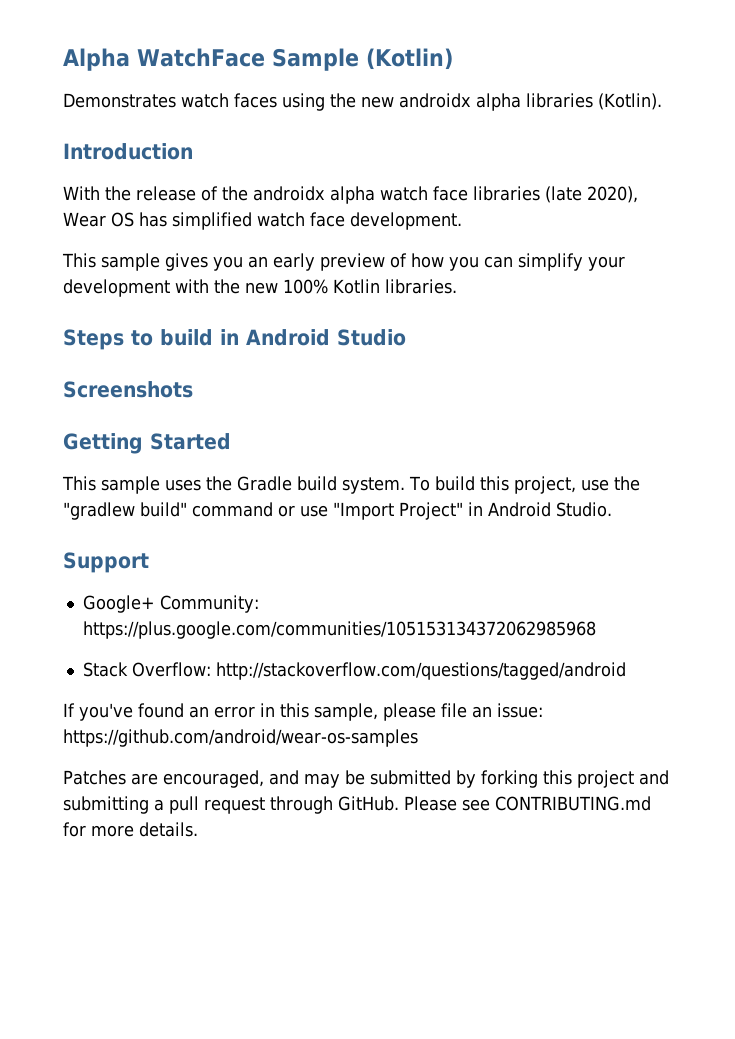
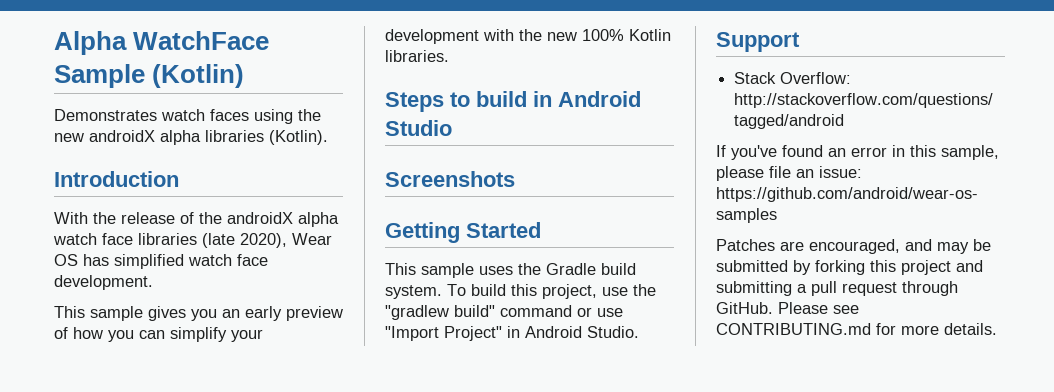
[399,93,471,108] androidx -> [89,130,155,142] androidX
[253,186,325,201] androidx -> [227,212,293,224] androidX
[82,595,259,613] [82,621,596,639] // Google+ Community: https://plus.google.com/communities/105153134372062985968 -> (800, 42) none

